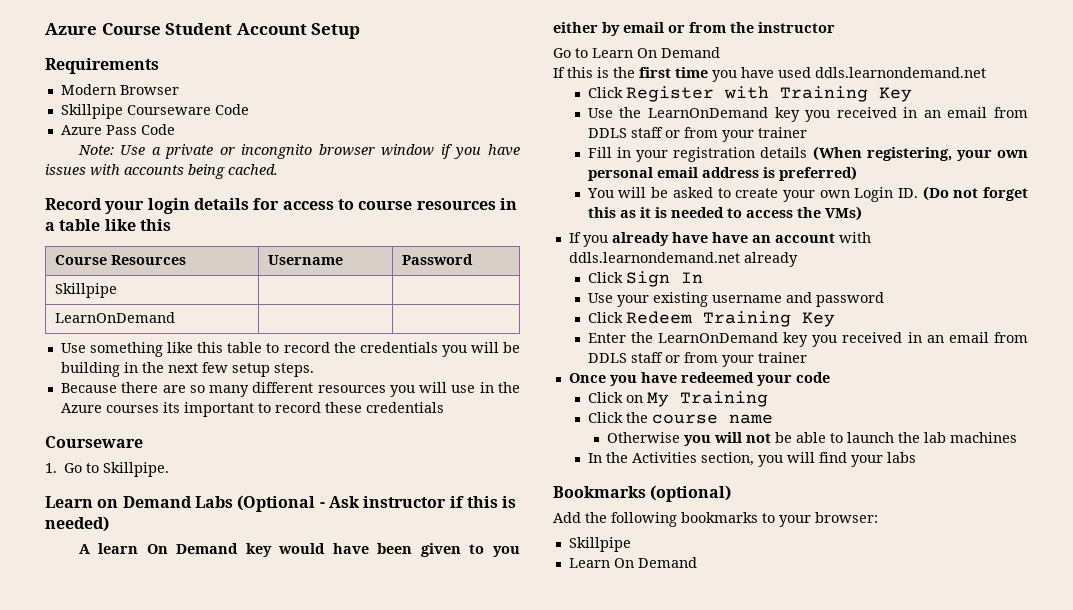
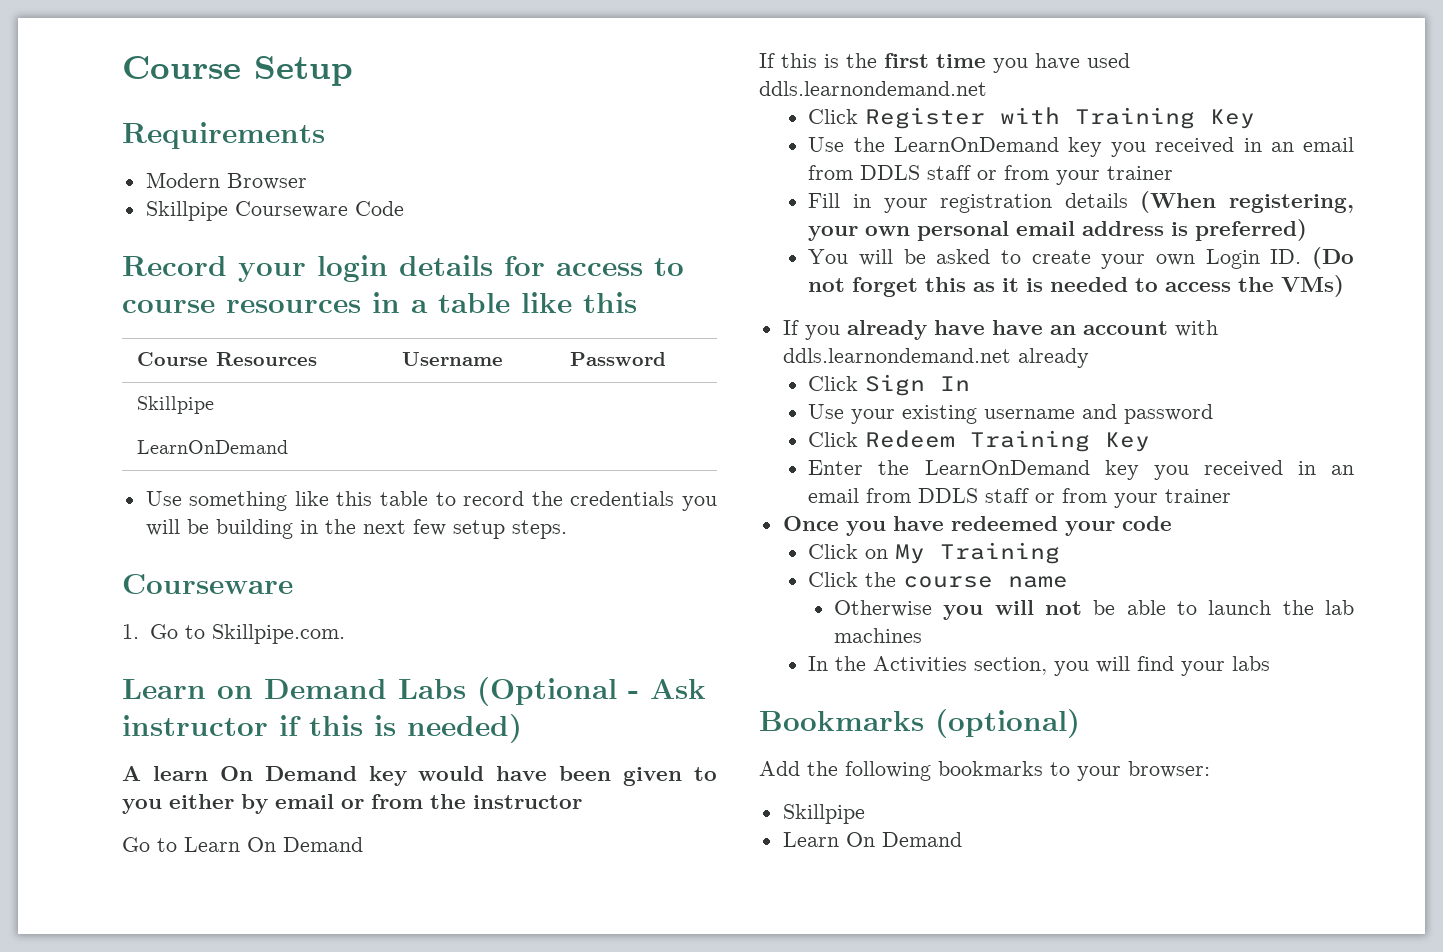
[45,23,307,35] Azure Course Student Account -> [122,56,241,79] Course
[60,124,175,135] [77,144,520,159] [45,164,278,179] // Azure Pass Code // Note: Use a private or incongnito browser window if you have issues with accounts being cached. -> (404, 208) none
[60,382,520,397] [60,402,444,417] // Because there are so many different resources you will use in the Azure courses its important to record these credentials -> (567, 529) none
[103,462,170,477] Skillpipe. -> [211,624,345,644] Skillpipe.com.

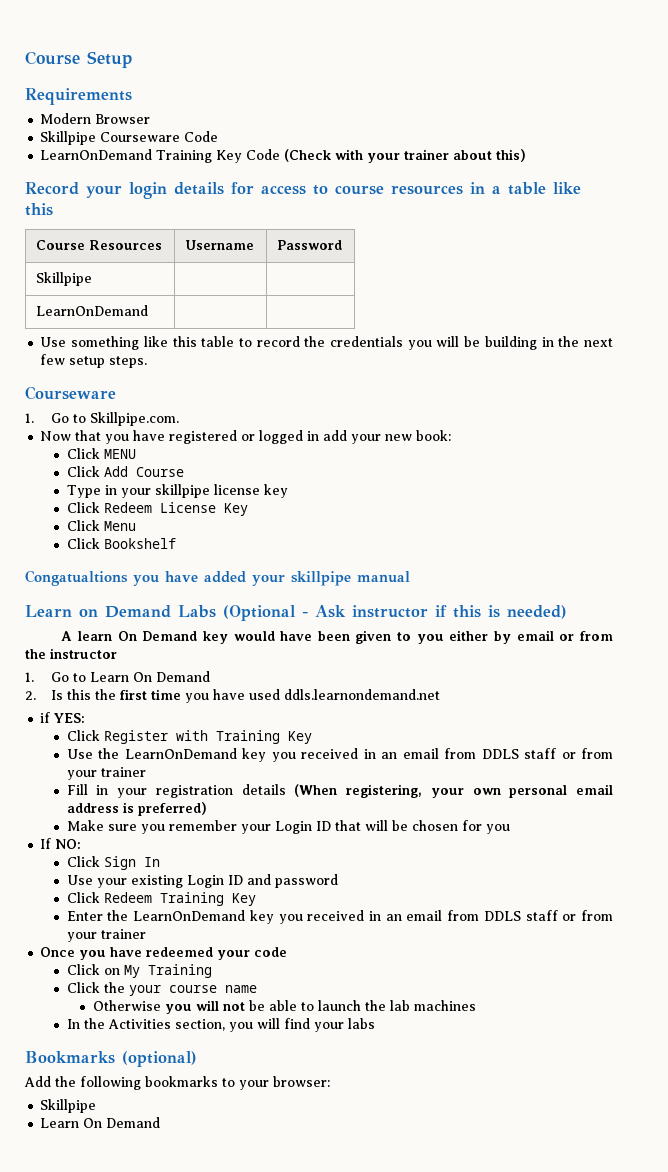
(404, 208) none -> [40,149,527,163] // LearnOnDemand Training Key Code (Check with your trainer about this)
(345, 634) none -> [40,430,452,444] [66,448,136,459] [66,466,184,477] [66,484,288,498] [66,502,248,516] [66,520,136,531] [66,538,176,549] [25,570,410,586] // Now that you have registered or logged in add your new book: // Click MENU // Click Add Course // Type in your skillpipe license key // Click Redeem License Key // Click Menu // Click Bookshelf // Congatualtions you have added your skillpipe manual
(582, 802) none -> [25,672,34,682] 1.
[759,53,839,68] If this is -> [25,689,92,700] 2. Is this
(987, 88) none -> [40,712,86,723] // if YES:
[808,247,1354,269] [808,275,1345,297] [782,320,1218,340] [782,348,1089,368] You will be asked to create your own Login ID. (Do not forget this as it is needed to access the VMs) // If you already have have an account with ddls.learnondemand.net already -> [66,820,510,834] [40,838,82,849] Make sure you remember your Login ID that will be chosen for you // If NO:
[984,409,1076,419] username -> [186,875,243,888] Login ID
(897, 579) none -> [128,985,161,996] your

